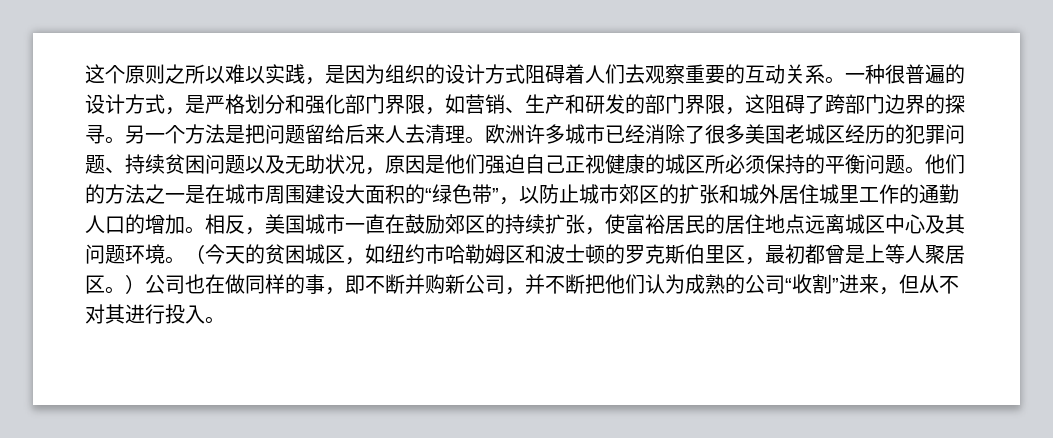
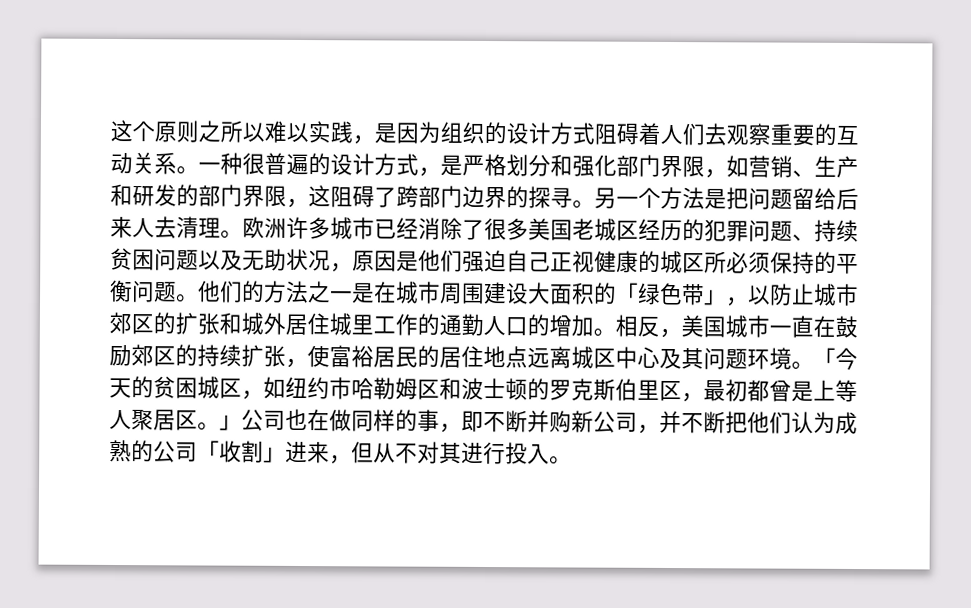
[425,184,499,204] “绿色带” -> [616,282,727,306] 「绿色带」
[185,244,205,264] （ -> [813,347,836,367] 「
[125,274,145,294] ） -> [219,414,242,431] 」
[785,274,839,294] “收割” -> [197,440,286,463] 「收割」

